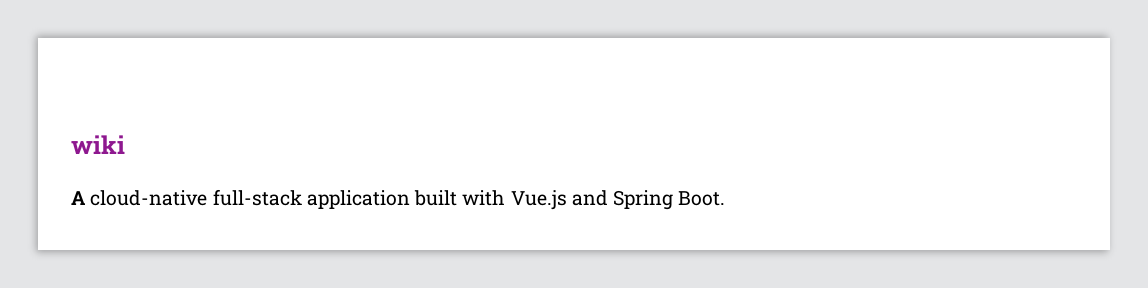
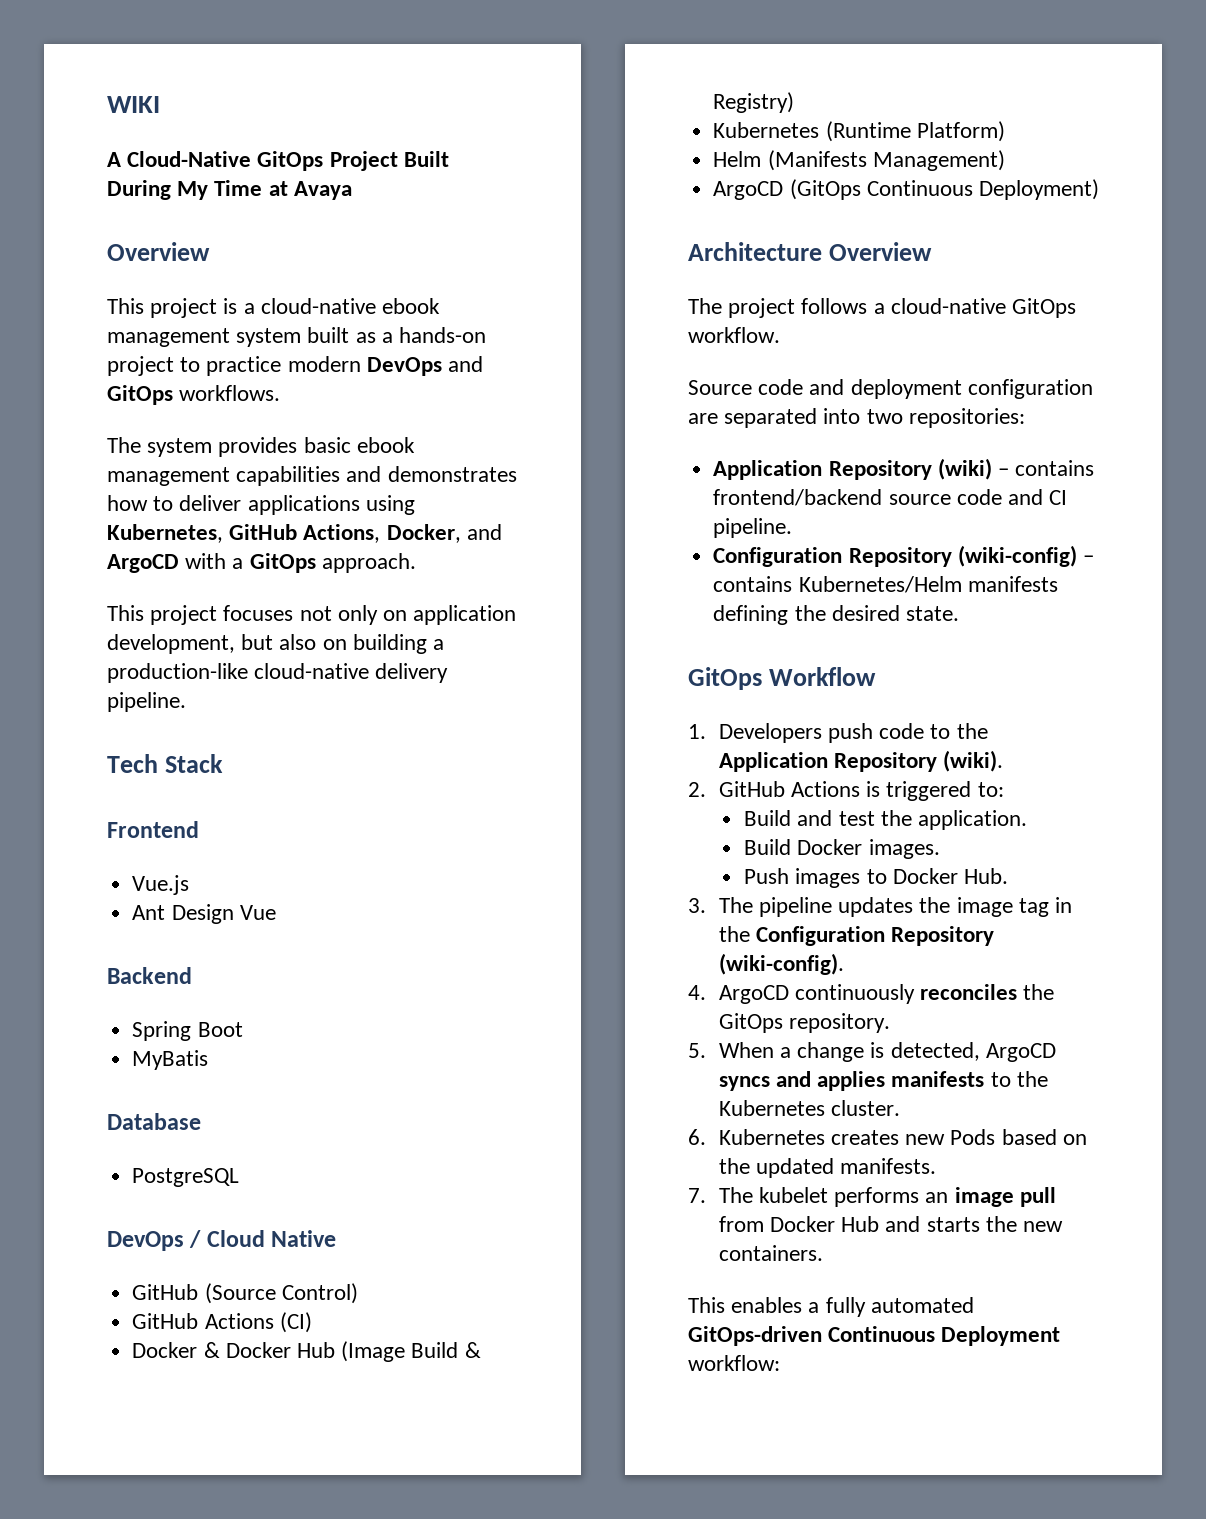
[71,135,125,154] wiki -> [107,96,160,113] WIKI
[90,189,726,210] cloud-native full-stack application built with Vue.js and Spring Boot. -> [127,151,449,171] [107,180,352,200] [107,242,210,261] [107,298,441,318] [107,327,487,347] [107,356,484,376] [107,385,281,405] [107,437,415,457] [107,466,517,486] [107,495,415,515] [107,524,502,543] [107,553,416,573] [107,605,517,625] [107,634,445,654] [107,663,449,683] [107,692,186,712] [107,754,223,773] [107,821,199,838] [132,875,190,895] [132,904,276,924] [107,967,192,984] [132,1021,243,1041] [132,1050,209,1070] [107,1113,201,1130] [132,1168,240,1187] [107,1230,337,1251] [132,1283,358,1304] [132,1312,312,1333] [132,1341,481,1362] [713,92,795,113] [713,121,1005,142] [713,150,1005,171] [713,179,1099,200] [688,242,932,261] [688,298,1077,318] [688,327,780,343] [688,379,1093,399] [688,408,1025,428] [713,458,1095,480] [713,489,1068,506] [713,518,793,538] [713,545,1094,567] [713,576,1058,593] [713,605,959,625] [688,667,876,690] [688,723,988,743] [718,750,1004,772] [688,781,1004,801] [744,810,1027,830] [744,839,940,859] [744,868,1008,888] [688,897,1073,917] [718,926,995,946] [718,953,844,975] [688,984,1055,1004] [718,1013,891,1033] [688,1042,1056,1062] [718,1071,1048,1091] [718,1100,901,1116] [688,1129,1087,1145] [718,1158,937,1178] [688,1187,1056,1207] [718,1216,1064,1232] [718,1245,823,1261] [688,1297,974,1317] [688,1326,1061,1346] [688,1355,780,1371] Cloud-Native GitOps Project Built During My Time at Avaya // Overview // This project is a cloud-native ebook management system built as a hands-on project to practice modern DevOps and GitOps workflows. // The system provides basic ebook management capabilities and demonstrates how to deliver applications using Kubernetes, GitHub Actions, Docker, and ArgoCD with a GitOps approach. // This project focuses not only on application development, but also on building a production-like cloud-native delivery pipeline. // Tech Stack // Frontend // Vue.js // Ant Design Vue // Backend // Spring Boot // MyBatis // Database // PostgreSQL // DevOps / Cloud Native // GitHub (Source Control) // GitHub Actions (CI) // Docker & Docker Hub (Image Build & Registry) // Kubernetes (Runtime Platform) // Helm (Manifests Management) // ArgoCD (GitOps Continuous Deployment) // Architecture Overview // The project follows a cloud-native GitOps workflow. // Source code and deployment configuration are separated into two repositories: // Application Repository (wiki) – contains frontend/backend source code and CI pipeline. // Configuration Repository (wiki-config) – contains Kubernetes/Helm manifests defining the desired state. // GitOps Workflow // 1. Developers push code to the Application Repository (wiki). // 2. GitHub Actions is triggered to: // Build and test the application. // Build Docker images. // Push images to Docker Hub. // 3. The pipeline updates the image tag in the Configuration Repository (wiki-config). // 4. ArgoCD continuously reconciles the GitOps repository. // 5. When a change is detected, ArgoCD syncs and applies manifests to the Kubernetes cluster. // 6. Kubernetes creates new Pods based on the updated manifests. // 7. The kubelet performs an image pull from Docker Hub and starts the new containers. // This enables a fully automated GitOps-driven Continuous Deployment workflow:

